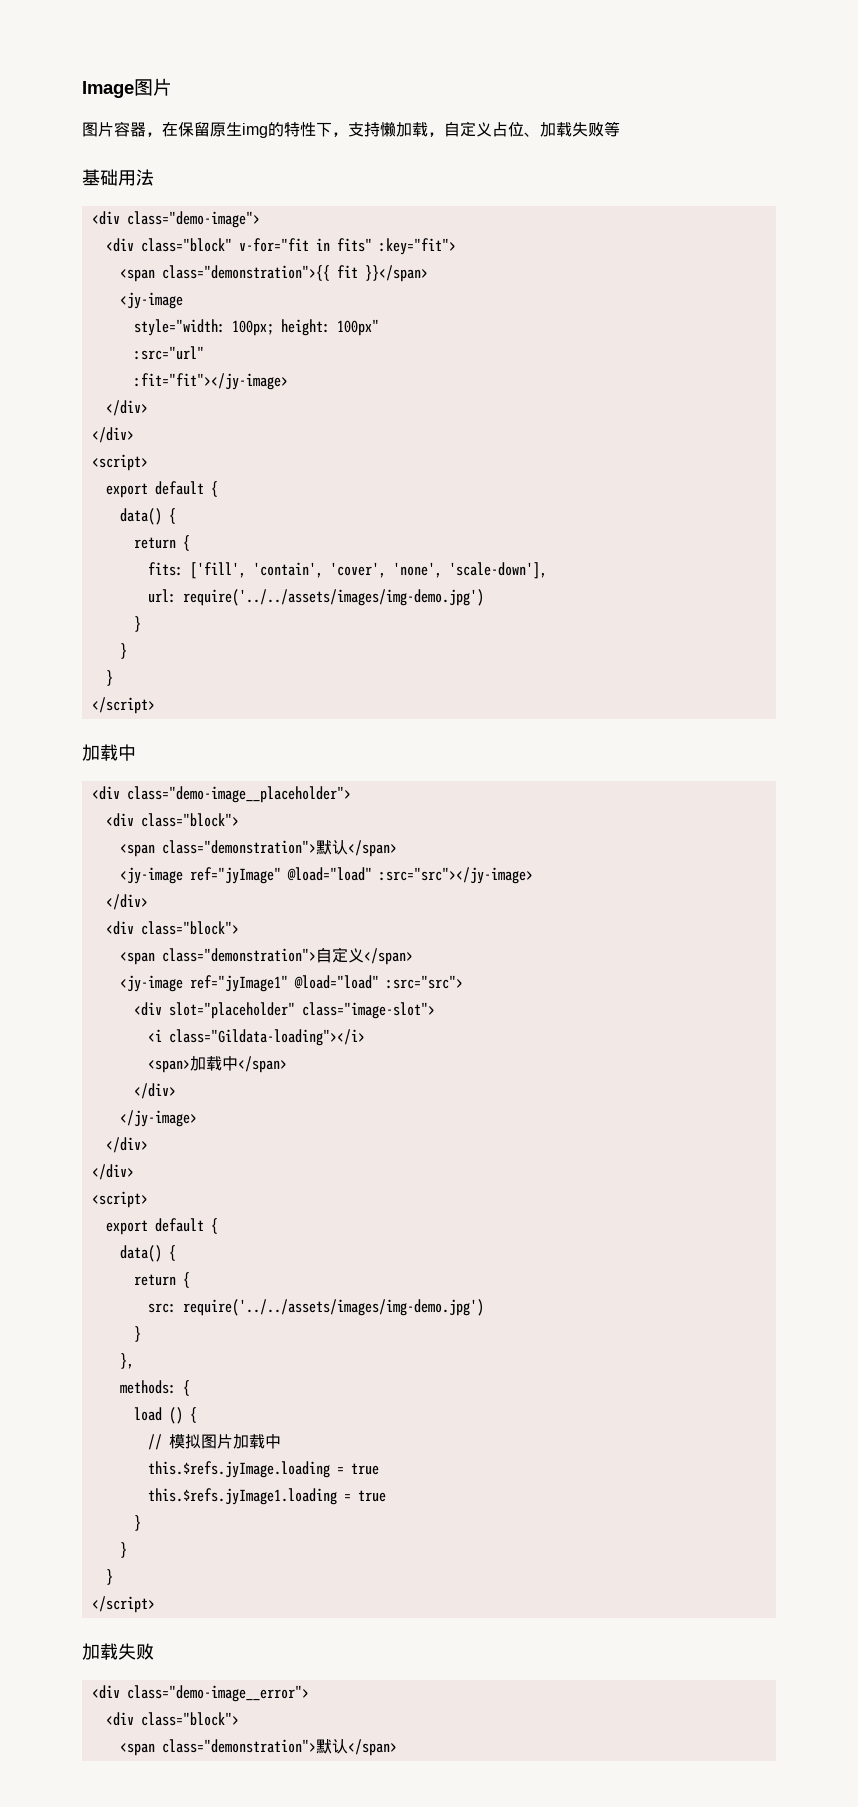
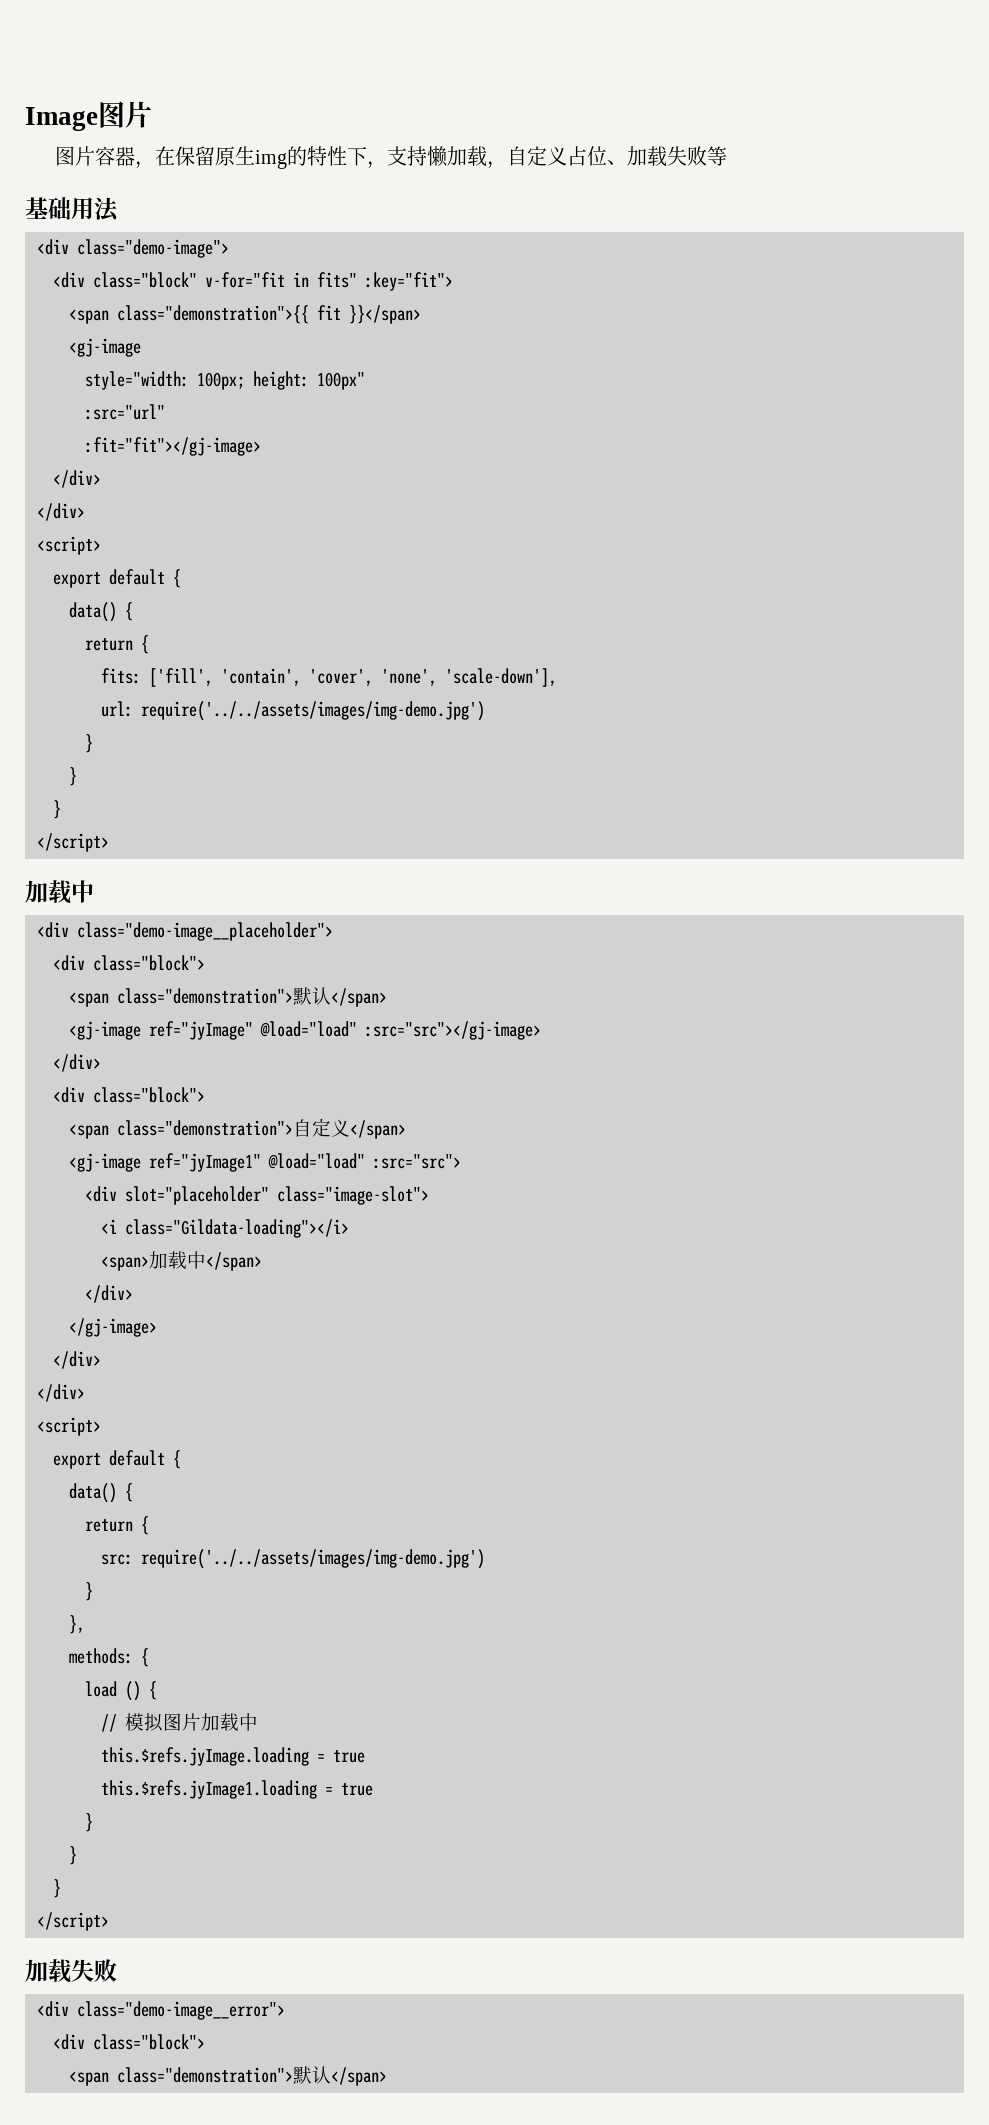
[119,292,183,309] <jy-image -> [69,338,141,357] <gj-image
[133,373,288,390] :fit="fit"></jy-image> -> [85,437,261,456] :fit="fit"></gj-image>
[119,867,183,884] <jy-image -> [69,1021,141,1040] <gj-image
[378,867,533,884] :src="src"></jy-image> -> [365,1021,541,1040] :src="src"></gj-image>
[119,975,183,992] <jy-image -> [69,1153,141,1172] <gj-image
[119,1110,197,1127] </jy-image> -> [69,1318,157,1337] </gj-image>

